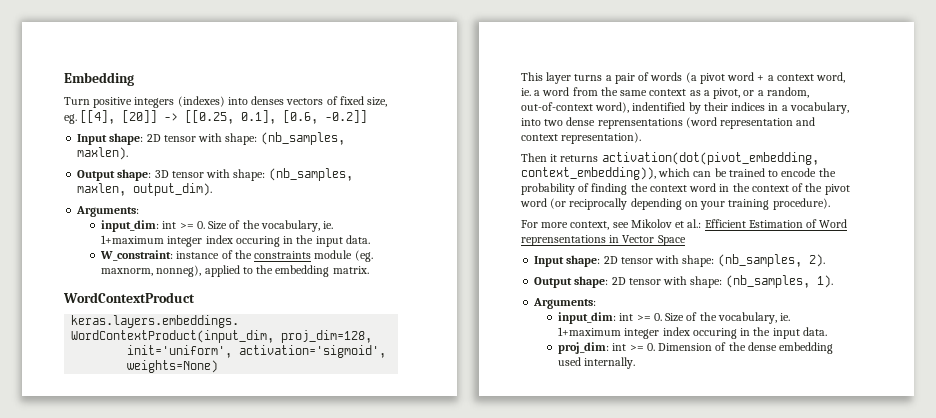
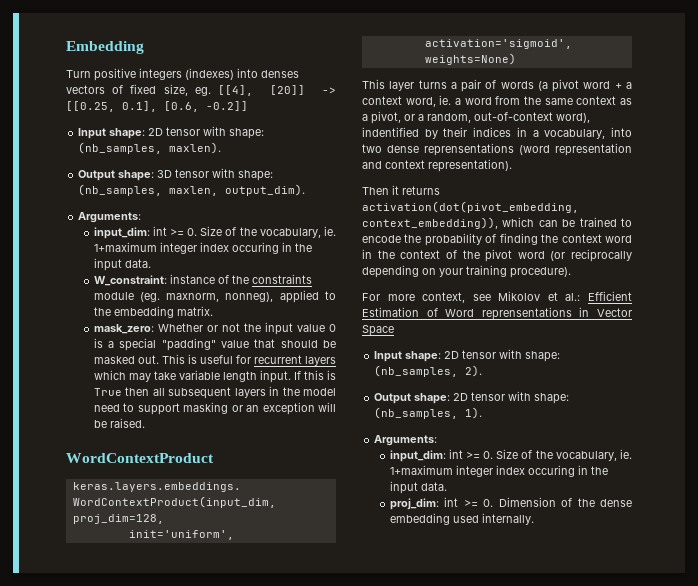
(369, 270) none -> [93,322,337,335] [93,338,336,351] [93,354,336,366] [93,370,336,383] [93,386,336,399] [93,402,336,415] [93,418,145,428] // mask_zero: Whether or not the input value 0 is a special "padding" value that should be masked out. This is useful for recurrent layers which may take variable length input. If this is True then all subsequent layers in the model need to support masking or an exception will be raised.

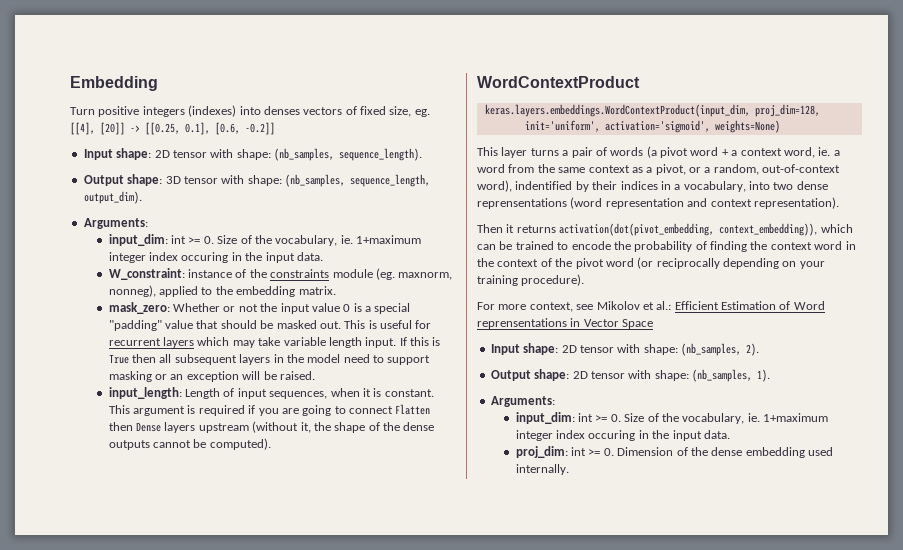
[169,142,222,154] maxlen). -> [339,148,422,161] sequence_length).
[169,186,219,196] maxlen, -> [350,174,430,187] sequence_length,
(145, 423) none -> [108,387,434,399] [108,404,431,416] [108,421,435,433] [108,438,271,450] // input_length: Length of input sequences, when it is constant. This argument is required if you are going to connect Flatten then Dense layers upstream (without it, the shape of the dense outputs cannot be computed).

